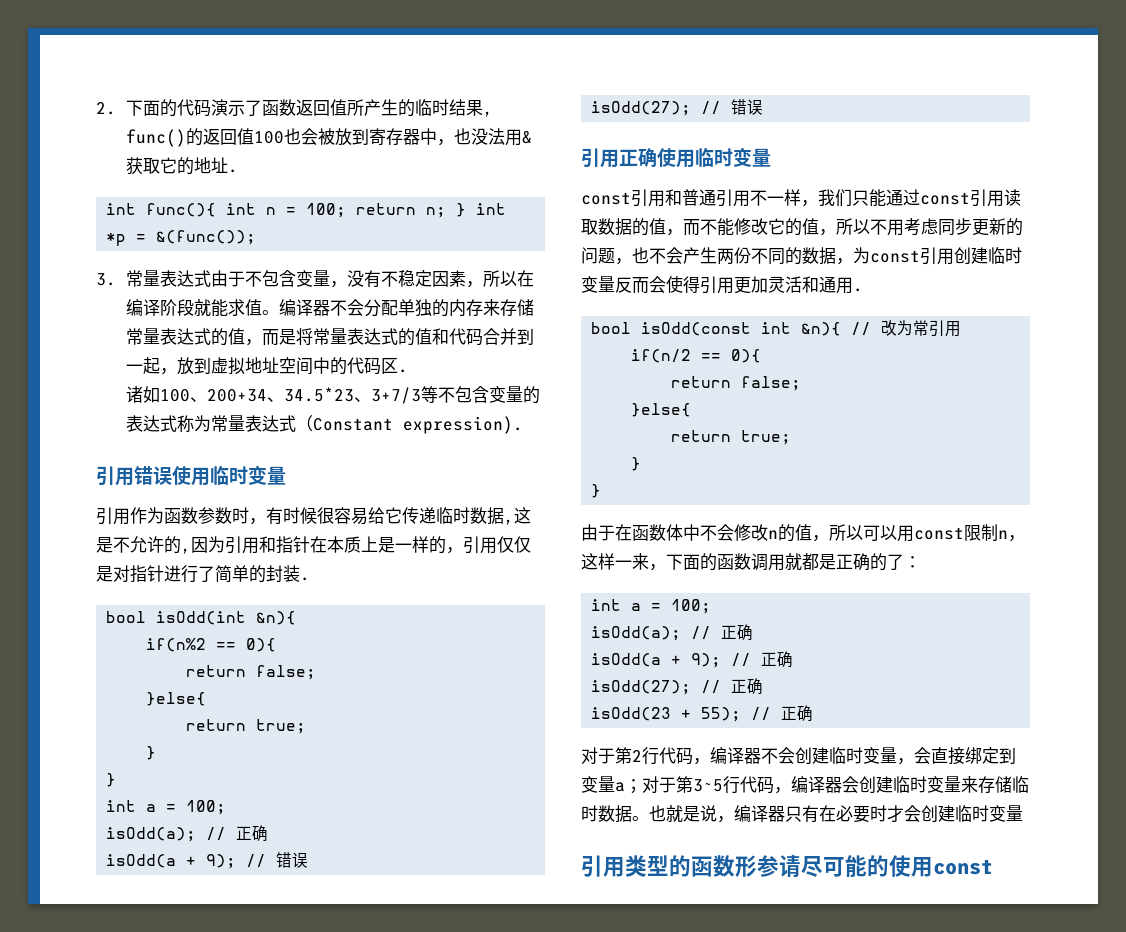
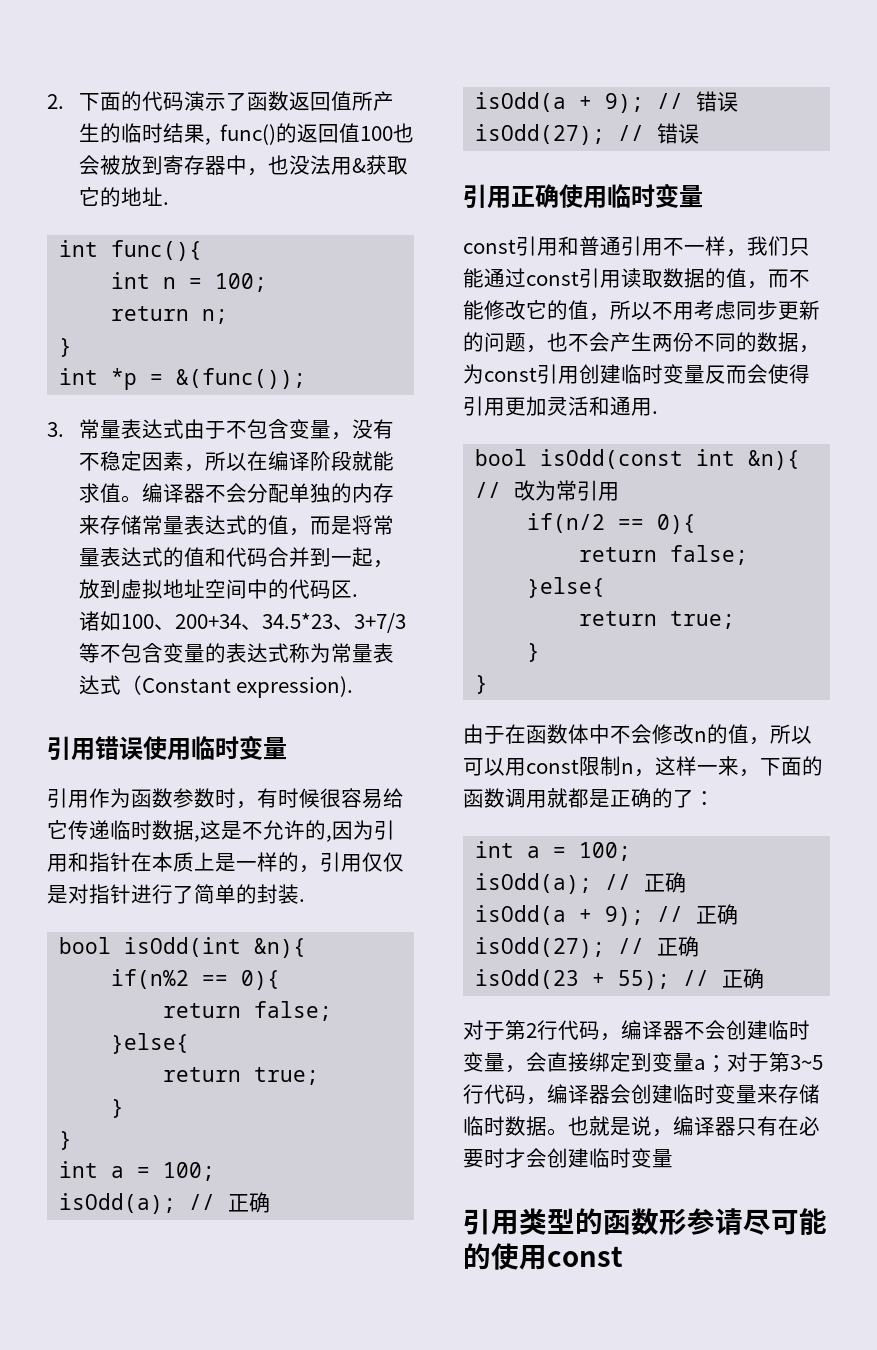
(217, 210) none -> (203, 250) //
(347, 210) none -> (268, 282) //
[456,203,467,217] } -> [59,338,73,357] // } //

